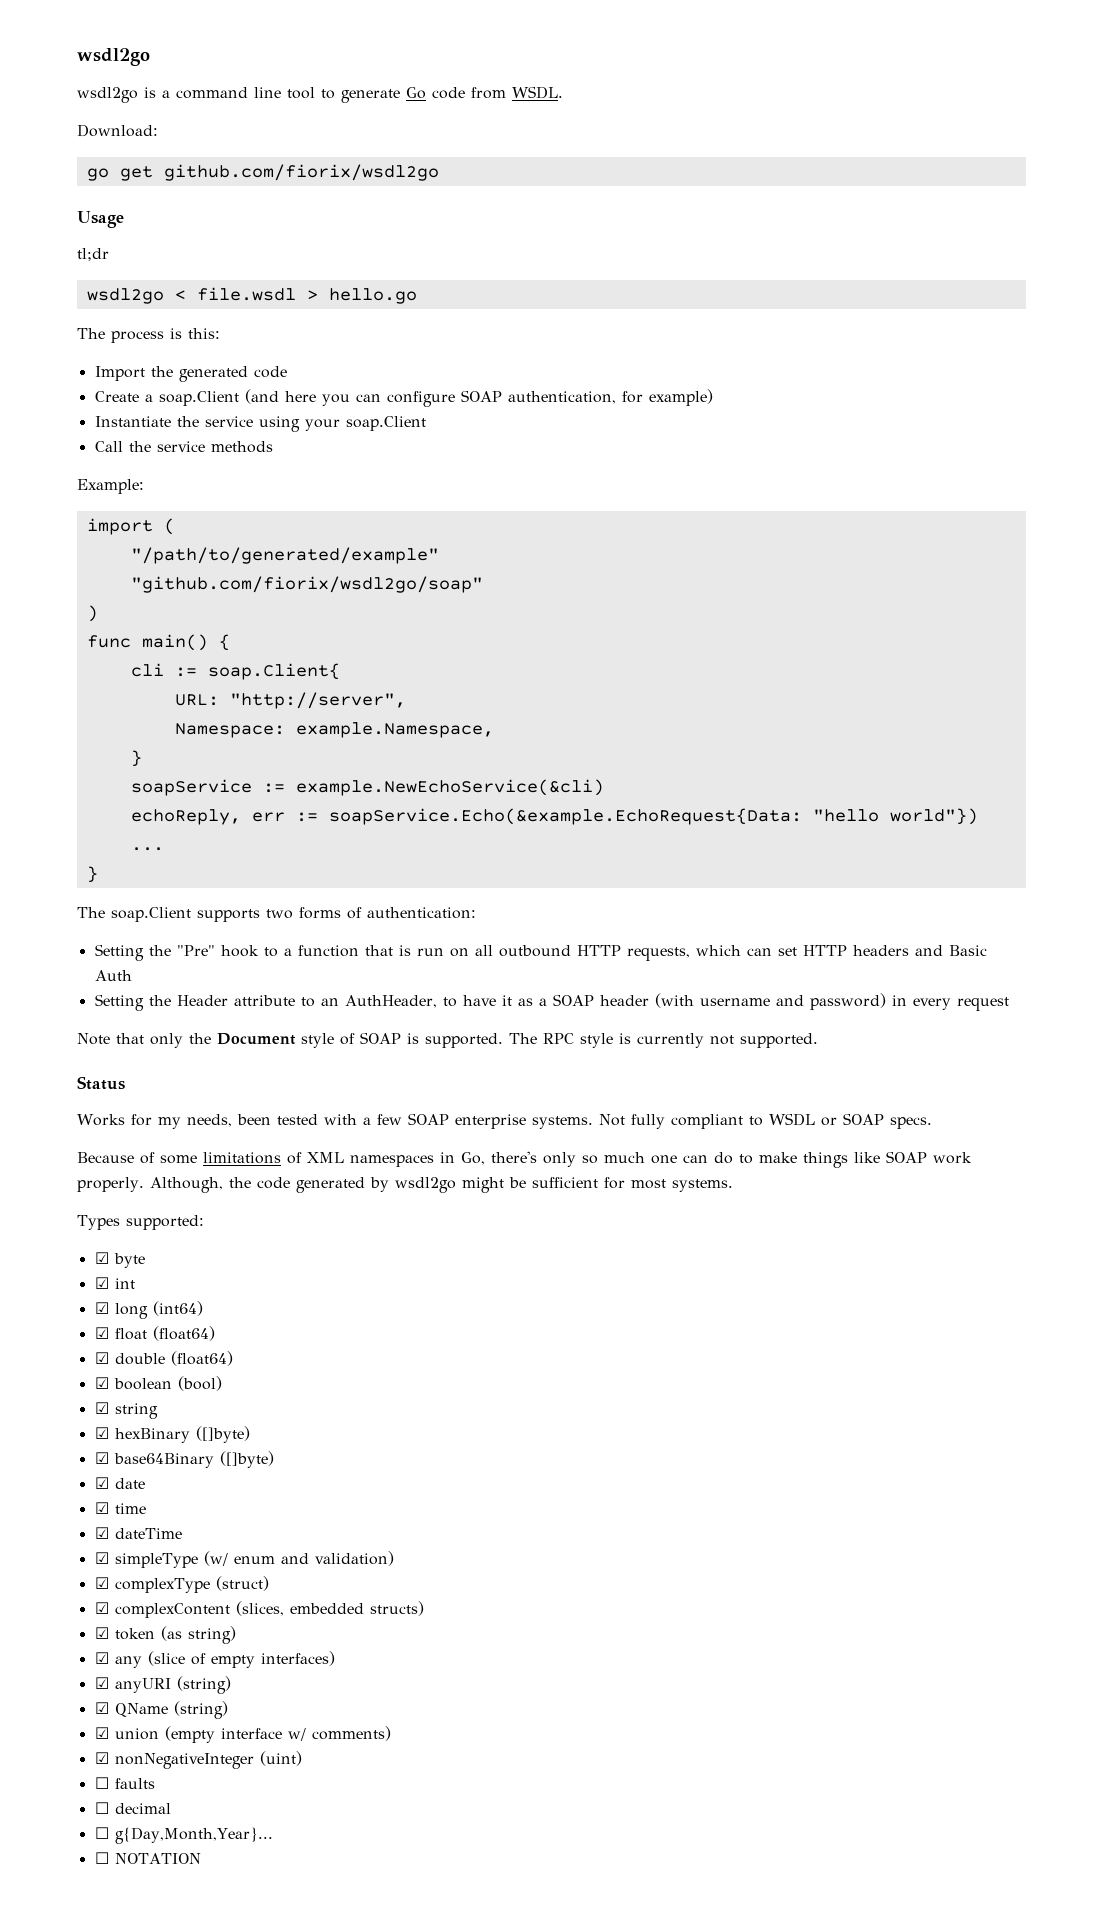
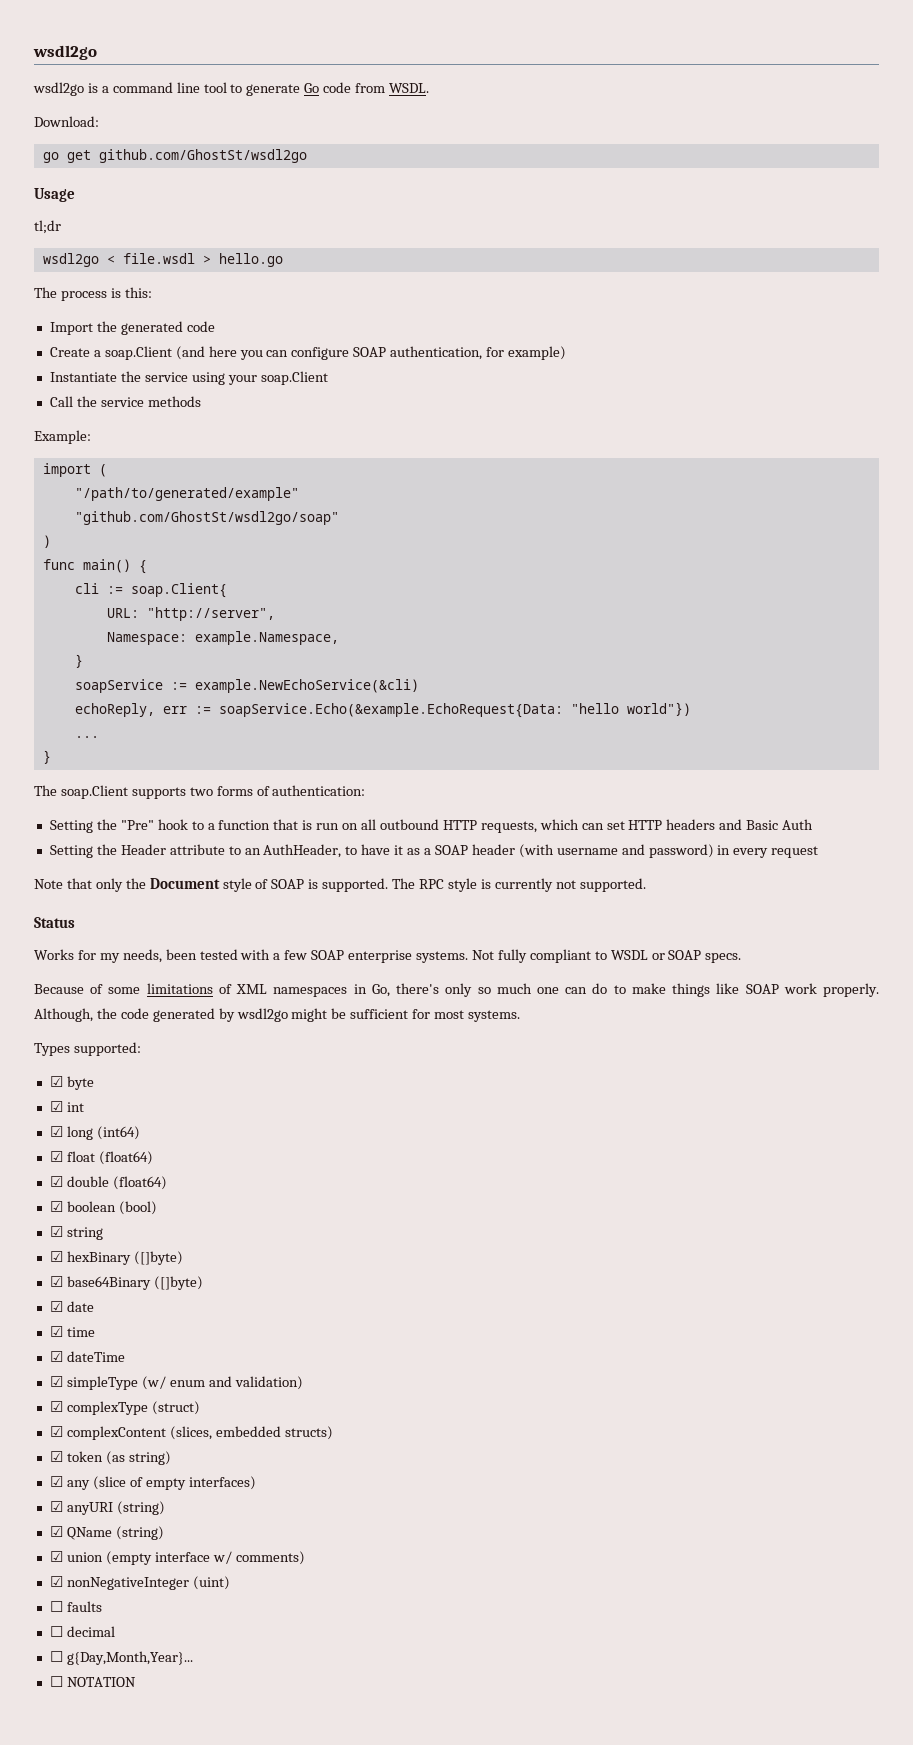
[163,164,439,181] github.com/fiorix/wsdl2go -> [98,149,307,163] github.com/GhostSt/wsdl2go
[130,576,483,593] "github.com/fiorix/wsdl2go/soap" -> [74,511,339,525] "github.com/GhostSt/wsdl2go/soap"

